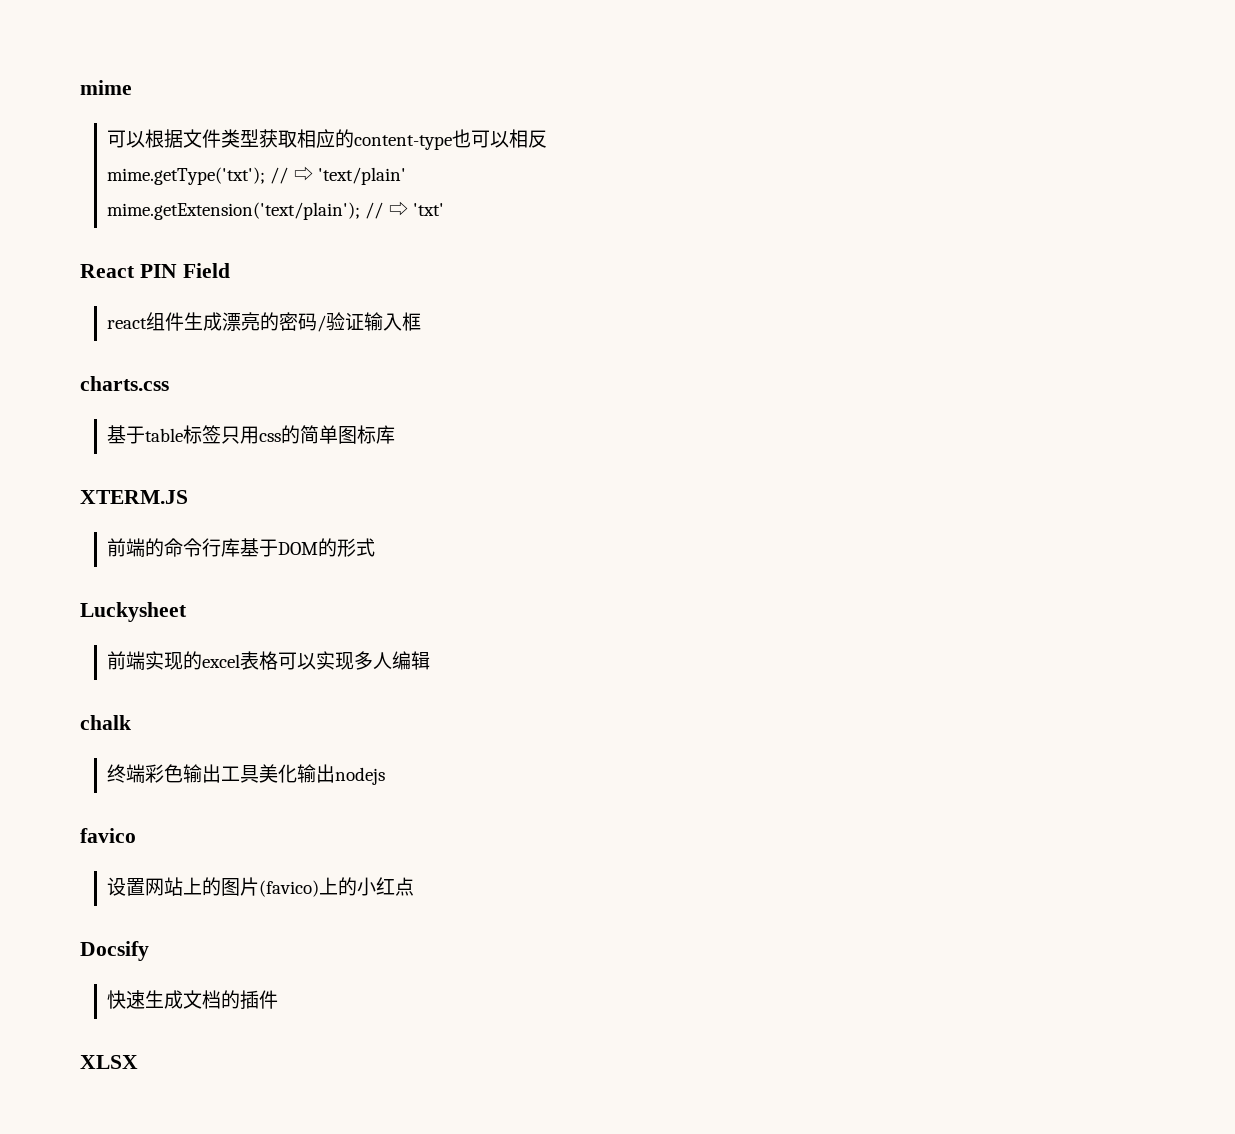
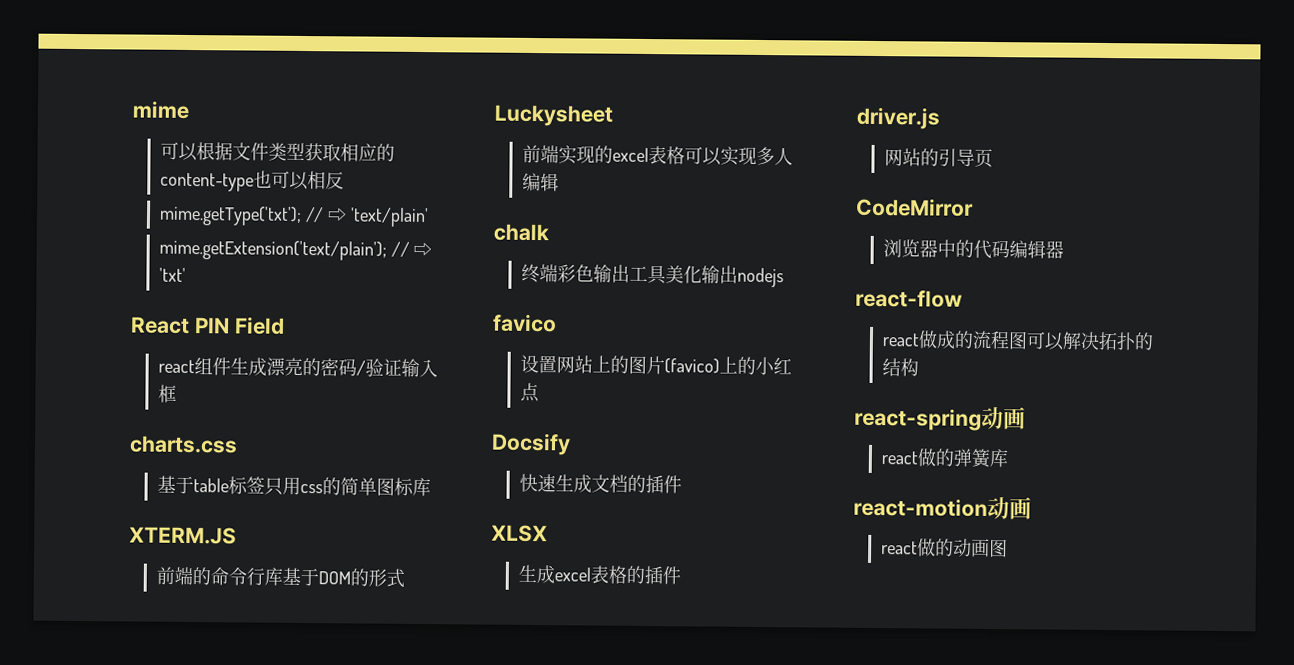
(138, 1062) none -> [517,564,681,585] [856,106,940,130] [883,148,993,169] [856,197,974,217] [882,239,1064,260] [855,289,963,308] [881,330,1154,351] [881,358,919,377] [854,406,1026,431] [880,448,1008,469] [853,496,1032,520] [880,538,1008,558] // 生成excel表格的插件 // driver.js // 网站的引导页 // CodeMirror // 浏览器中的代码编辑器 // react-flow // react做成的流程图可以解决拓扑的结构 // react-spring动画 // react做的弹簧库 // react-motion动画 // react做的动画图

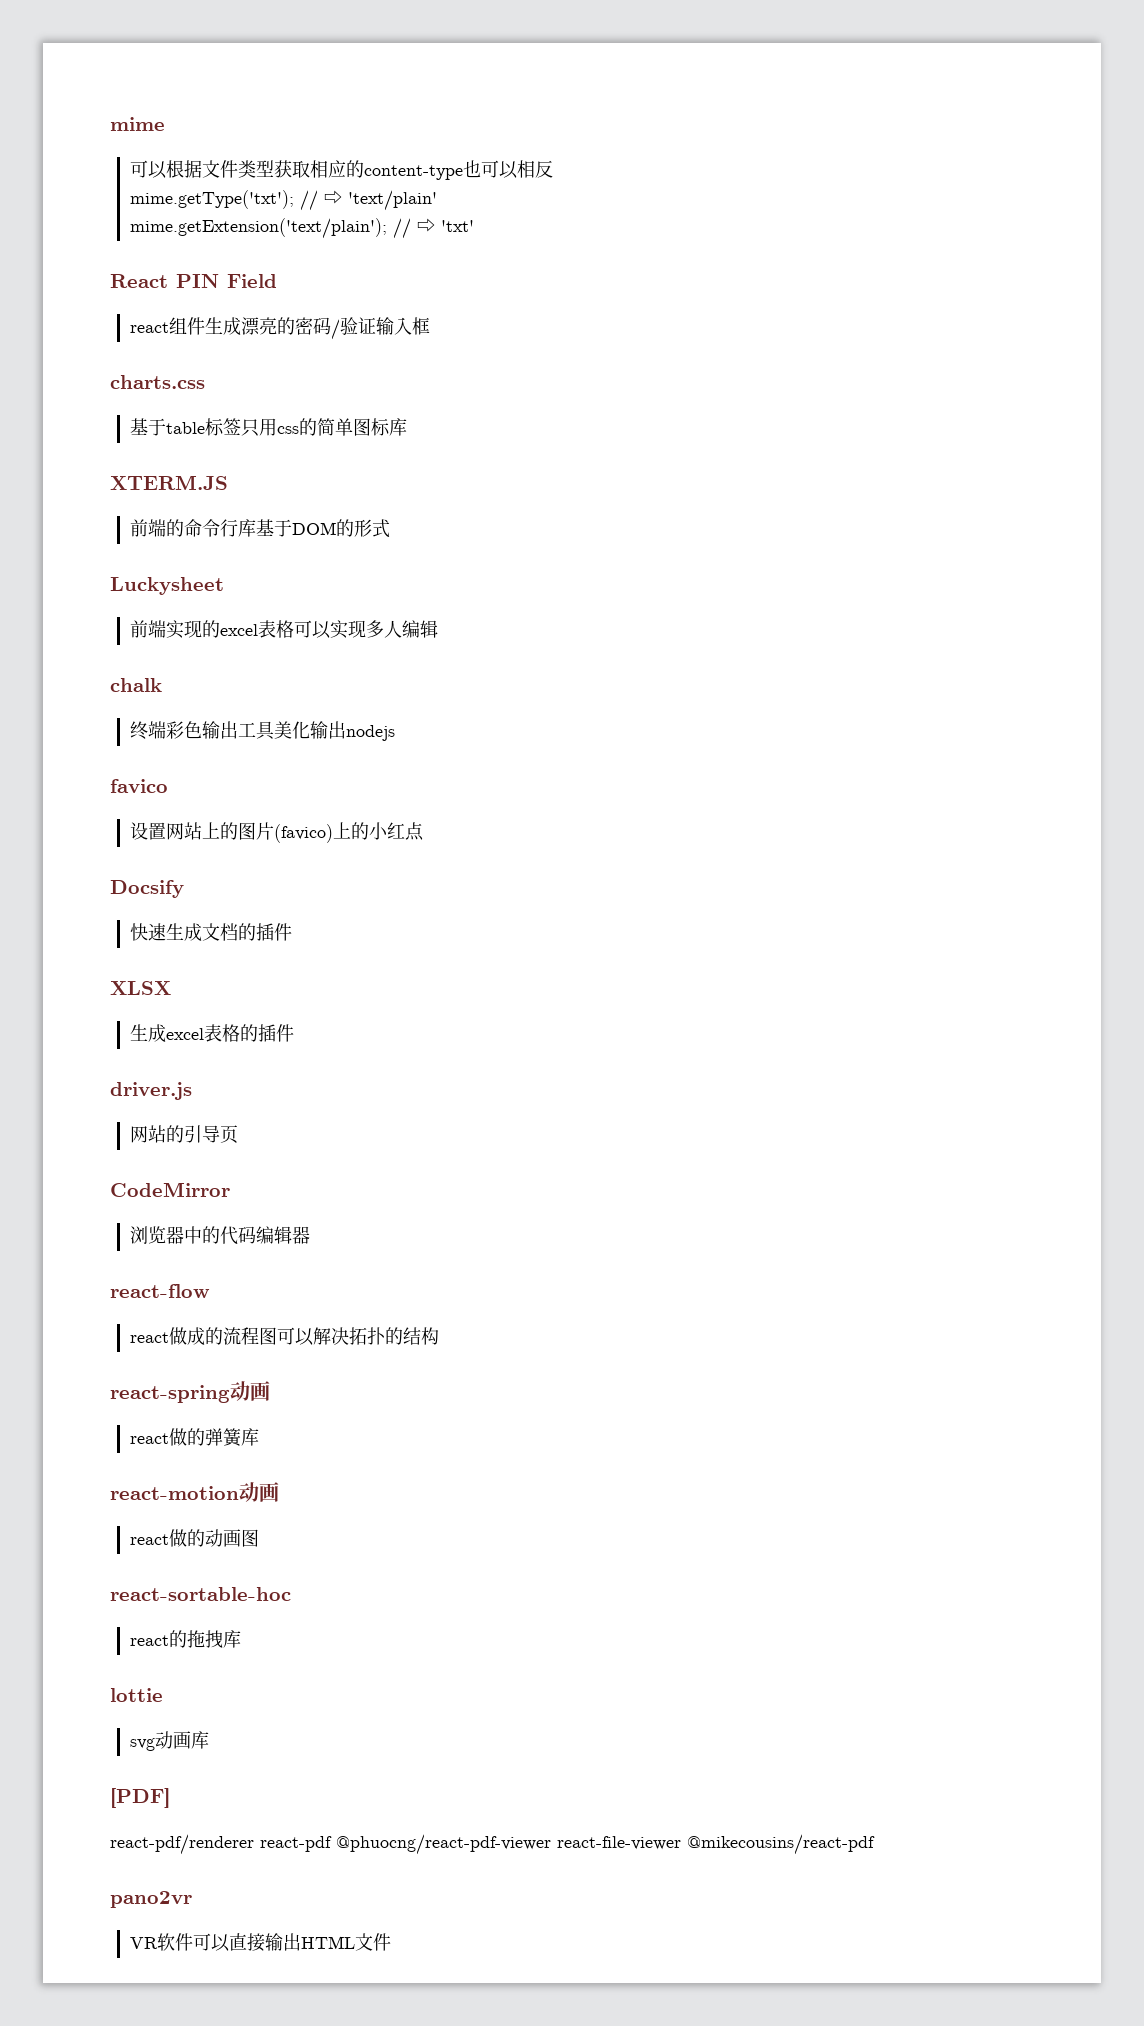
(1008, 548) none -> [110,1587,291,1601] [129,1630,241,1648] [110,1688,163,1702] [129,1731,209,1751] [110,1788,170,1808] [110,1834,875,1855] [110,1891,192,1908] [129,1933,391,1952] // react-sortable-hoc // react的拖拽库 // lottie // svg动画库 // [PDF] // react-pdf/renderer react-pdf @phuocng/react-pdf-viewer react-file-viewer @mikecousins/react-pdf // pano2vr // VR软件可以直接输出HTML文件

